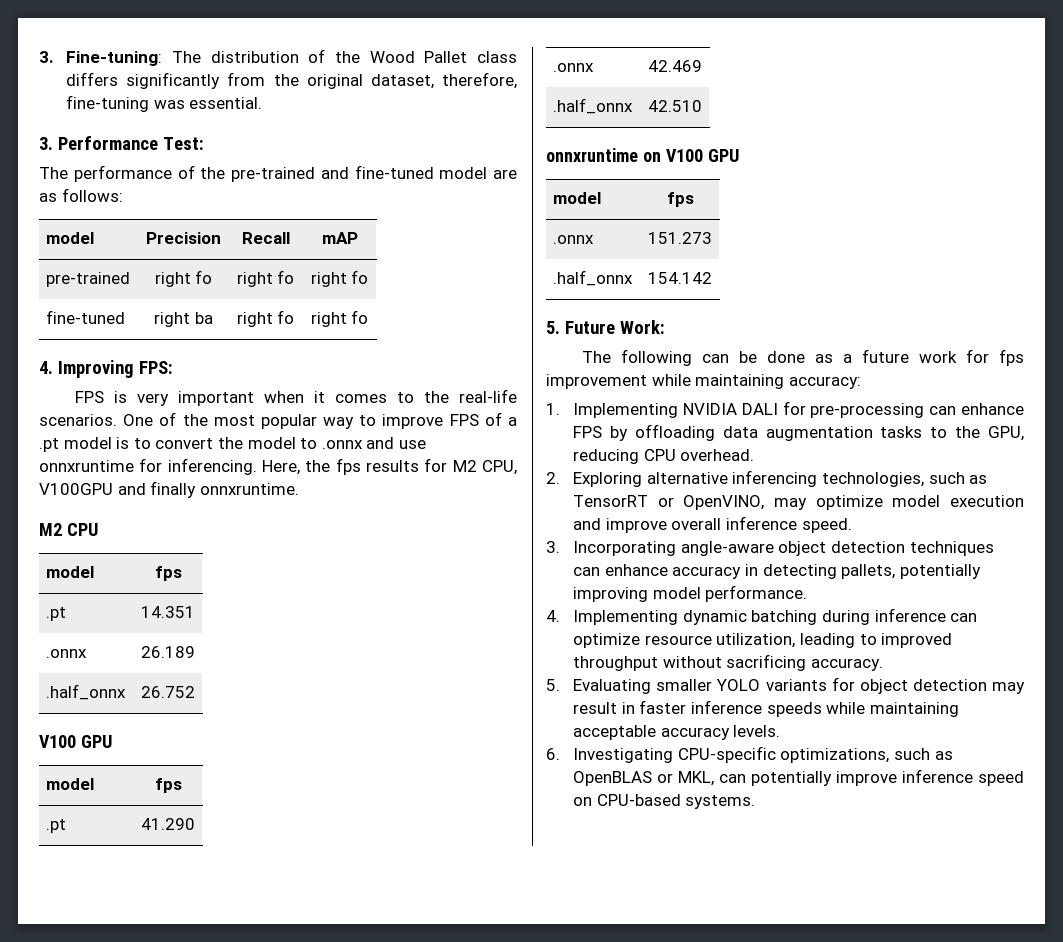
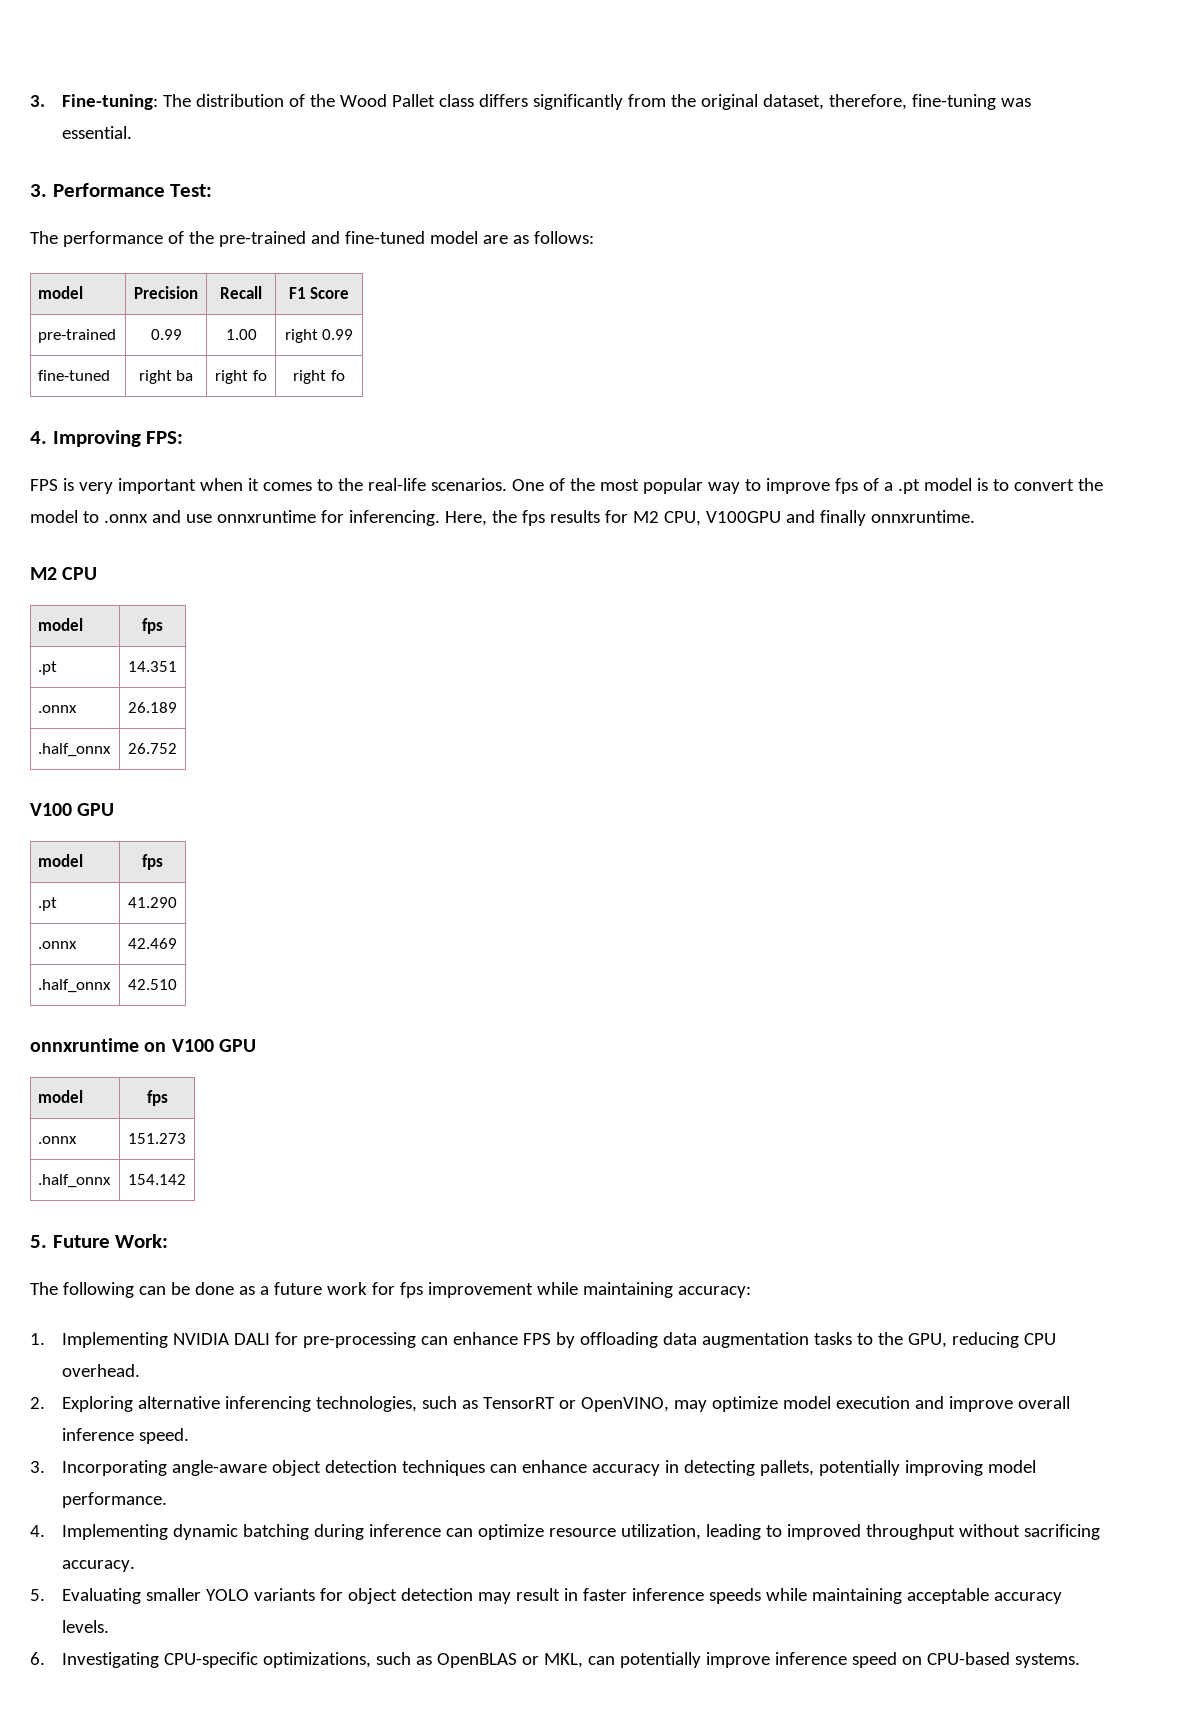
[321,232,358,244] mAP -> [288,287,350,299] F1 Score
[154,270,213,287] [236,270,295,287] [310,270,369,287] right fo | right fo | right fo -> [150,329,182,340] [225,329,257,340] [284,329,354,343] 0.99 | 1.00 | right 0.99
[449,414,479,426] FPS -> [834,478,858,494] fps

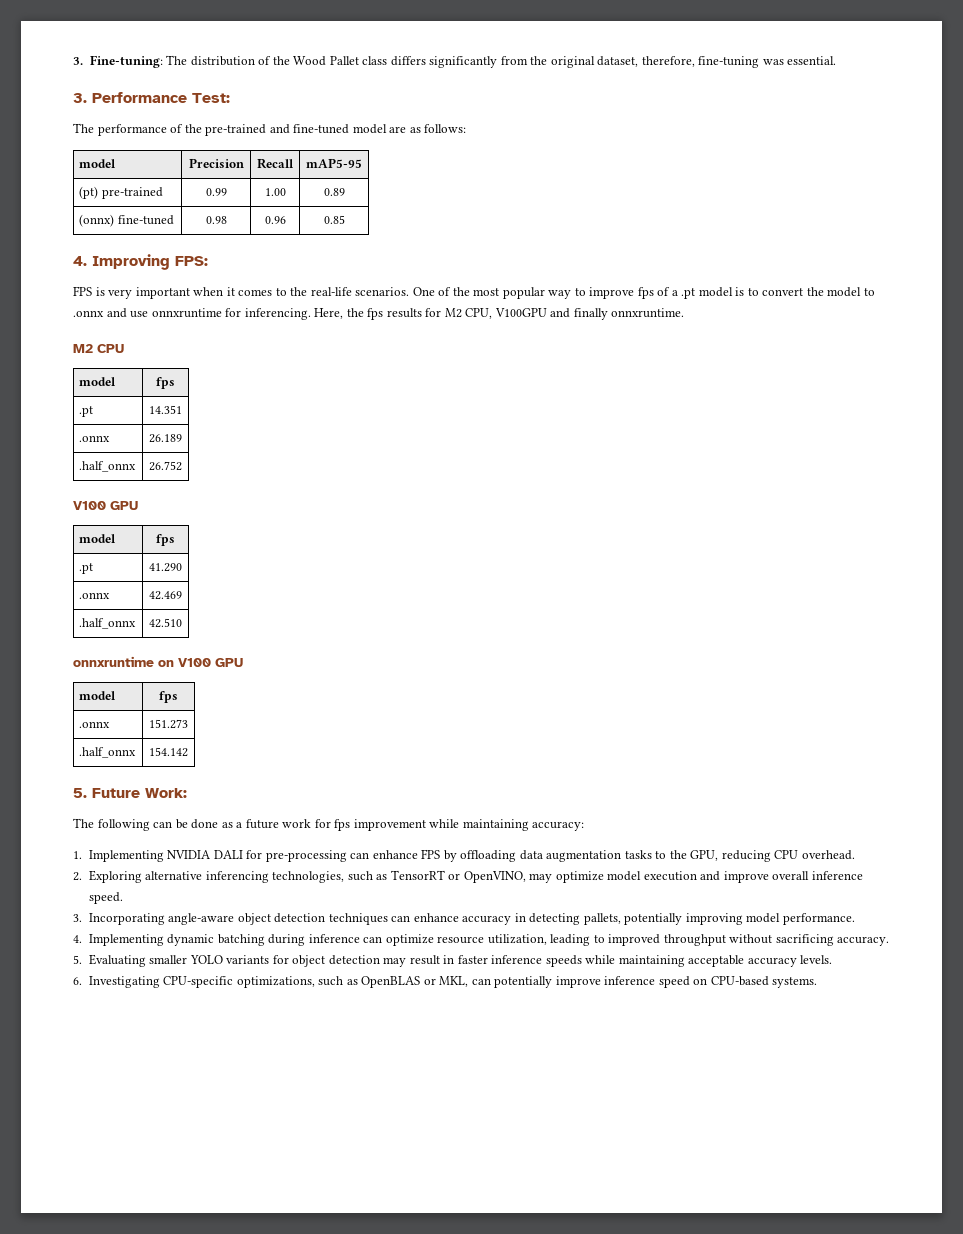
[288,287,350,299] F1 Score // -> [306,158,362,168] [79,186,99,199] mAP5-95 // (pt)
[284,329,354,343] right 0.99 // -> [323,188,345,196] [79,214,115,227] 0.89 // (onnx)
[138,370,194,384] [215,370,267,384] [293,370,345,384] right ba | right fo | right fo -> [205,216,227,224] [264,216,286,224] [323,215,345,224] 0.98 | 0.96 | 0.85

